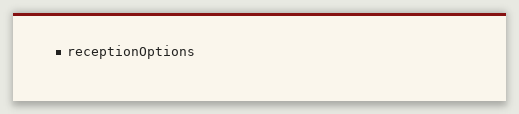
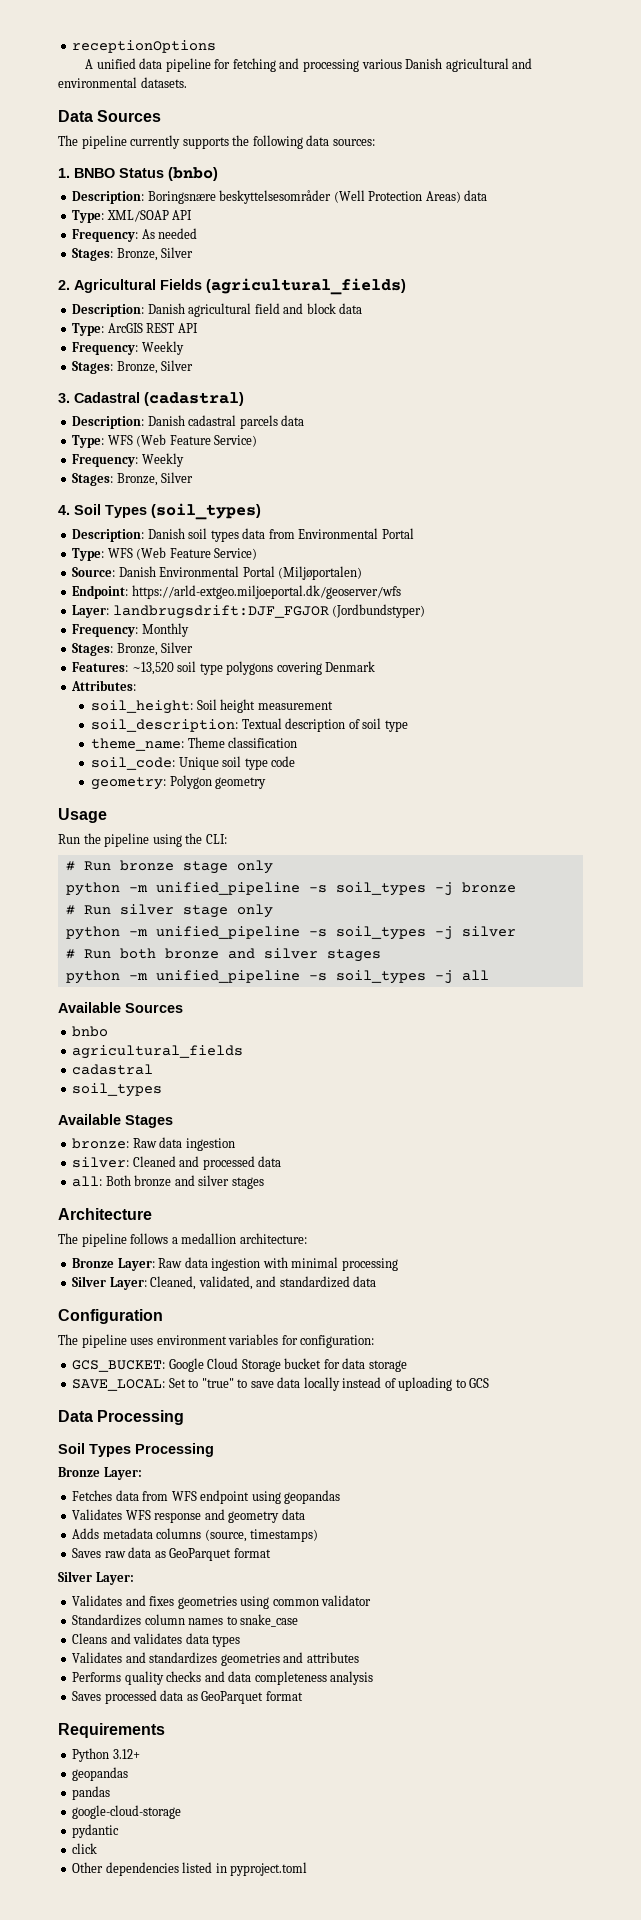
(196, 52) none -> [85,58,533,72] [58,77,187,88] [58,110,162,122] [58,135,375,149] [58,167,218,181] [72,190,488,204] [72,210,193,223] [72,228,198,242] [72,247,194,261] [58,278,406,295] [72,303,363,317] [72,323,198,336] [72,341,184,355] [72,360,194,374] [58,392,244,406] [72,415,305,429] [72,434,258,448] [72,453,184,467] [72,472,194,486] [58,503,261,520] [72,528,414,542] [72,547,258,561] [72,566,363,580] [72,585,401,599] [72,604,426,619] [72,623,189,637] [72,642,194,656] [72,661,376,675] [71,680,137,691] [91,699,333,714] [91,718,408,732] [91,737,298,751] [91,756,296,770] [91,775,267,790] [58,808,107,823] [58,833,227,847] [65,860,273,874] [65,882,516,896] [65,904,273,918] [65,926,516,940] [65,948,381,962] [65,970,489,984] [58,1002,183,1013] [72,1026,109,1037] [72,1045,244,1059] [72,1064,154,1075] [72,1083,163,1097] [58,1114,173,1128] [72,1137,235,1151] [72,1156,282,1170] [72,1175,264,1189] [58,1208,152,1220] [58,1233,307,1247] [72,1257,398,1271] [72,1276,377,1290] [58,1309,163,1324] [58,1334,375,1348] [72,1358,407,1372] [72,1377,490,1391] [58,1410,185,1425] [58,1443,214,1457] [58,1467,142,1480] [72,1490,341,1504] [72,1509,305,1523] [72,1528,319,1542] [72,1547,271,1561] [58,1571,134,1585] [72,1595,372,1609] [72,1614,299,1627] [72,1633,241,1647] [72,1652,359,1666] [72,1671,374,1685] [72,1690,303,1704] [58,1723,165,1738] [72,1748,140,1762] [72,1767,129,1781] [72,1786,111,1800] [72,1805,182,1819] [72,1824,120,1838] [72,1843,98,1854] [72,1862,308,1876] // A unified data pipeline for fetching and processing various Danish agricultural and environmental datasets. // Data Sources // The pipeline currently supports the following data sources: // 1. BNBO Status (bnbo) // Description: Boringsnære beskyttelsesområder (Well Protection Areas) data // Type: XML/SOAP API // Frequency: As needed // Stages: Bronze, Silver // 2. Agricultural Fields (agricultural_fields) // Description: Danish agricultural field and block data // Type: ArcGIS REST API // Frequency: Weekly // Stages: Bronze, Silver // 3. Cadastral (cadastral) // Description: Danish cadastral parcels data // Type: WFS (Web Feature Service) // Frequency: Weekly // Stages: Bronze, Silver // 4. Soil Types (soil_types) // Description: Danish soil types data from Environmental Portal // Type: WFS (Web Feature Service) // Source: Danish Environmental Portal (Miljøportalen) // Endpoint: https://arld-extgeo.miljoeportal.dk/geoserver/wfs // Layer: landbrugsdrift:DJF_FGJOR (Jordbundstyper) // Frequency: Monthly // Stages: Bronze, Silver // Features: ~13,520 soil type polygons covering Denmark // Attributes: // soil_height: Soil height measurement // soil_description: Textual description of soil type // theme_name: Theme classification // soil_code: Unique soil type code // geometry: Polygon geometry // Usage // Run the pipeline using the CLI: // # Run bronze stage only // python -m unified_pipeline -s soil_types -j bronze // # Run silver stage only // python -m unified_pipeline -s soil_types -j silver // # Run both bronze and silver stages // python -m unified_pipeline -s soil_types -j all // Available Sources // bnbo // agricultural_fields // cadastral // soil_types // Available Stages // bronze: Raw data ingestion // silver: Cleaned and processed data // all: Both bronze and silver stages // Architecture // The pipeline follows a medallion architecture: // Bronze Layer: Raw data ingestion with minimal processing // Silver Layer: Cleaned, validated, and standardized data // Configuration // The pipeline uses environment variables for configuration: // GCS_BUCKET: Google Cloud Storage bucket for data storage // SAVE_LOCAL: Set to "true" to save data locally instead of uploading to GCS // Data Processing // Soil Types Processing // Bronze Layer: // Fetches data from WFS endpoint using geopandas // Validates WFS response and geometry data // Adds metadata columns (source, timestamps) // Saves raw data as GeoParquet format // Silver Layer: // Validates and fixes geometries using common validator // Standardizes column names to snake_case // Cleans and validates data types // Validates and standardizes geometries and attributes // Performs quality checks and data completeness analysis // Saves processed data as GeoParquet format // Requirements // Python 3.12+ // geopandas // pandas // google-cloud-storage // pydantic // click // Other dependencies listed in pyproject.toml

